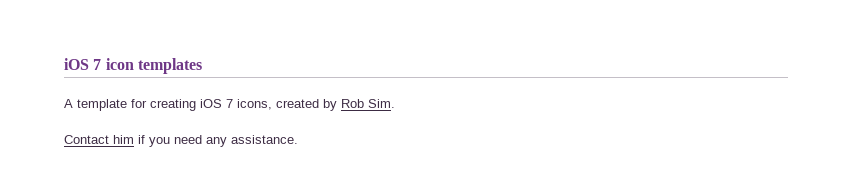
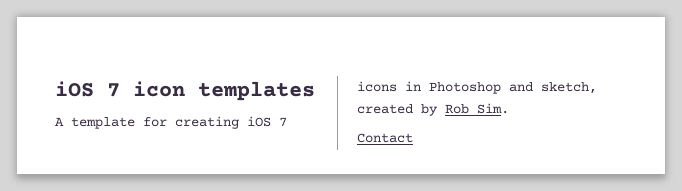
[237,99,272,110] icons, -> [357,81,597,94] icons in Photoshop and sketch,
[113,135,298,147] him if you need any assistance. -> (413, 138) none

